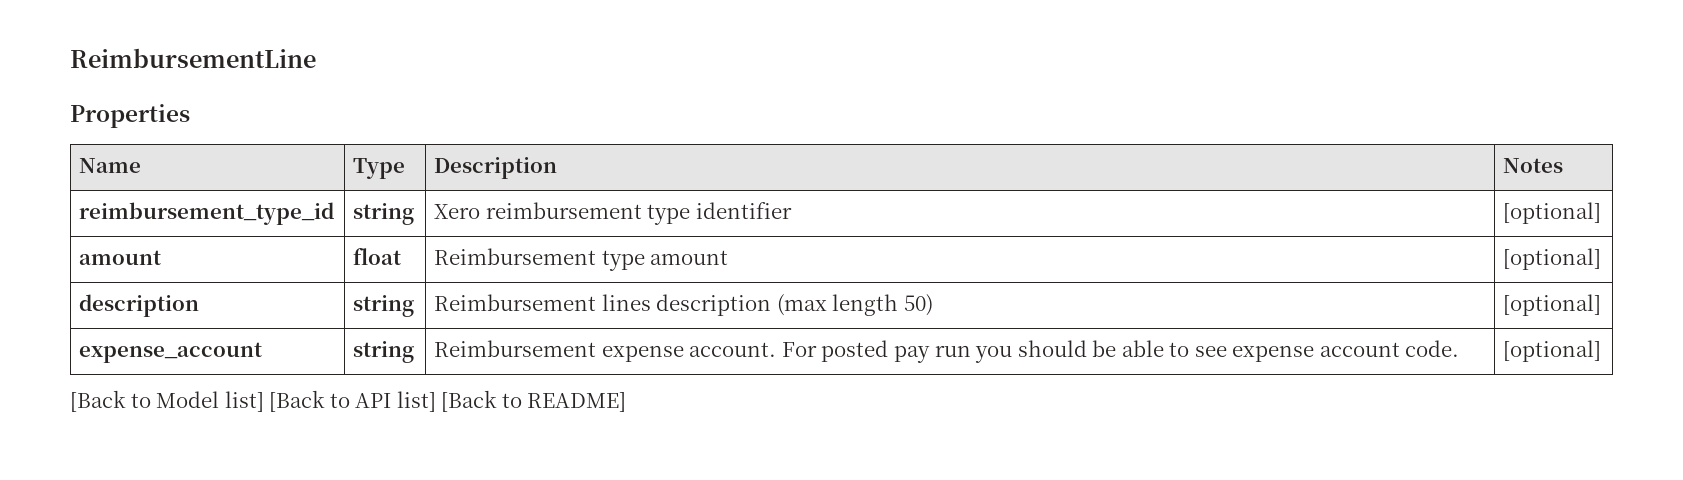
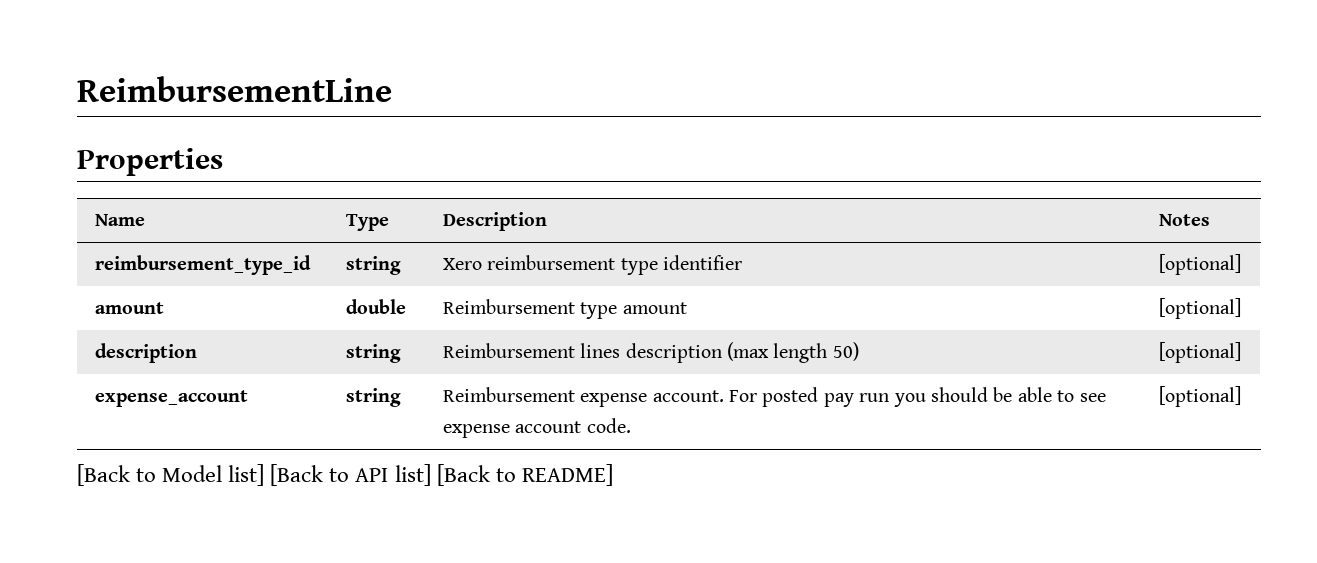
[353,248,402,265] float -> [345,299,406,314] double

